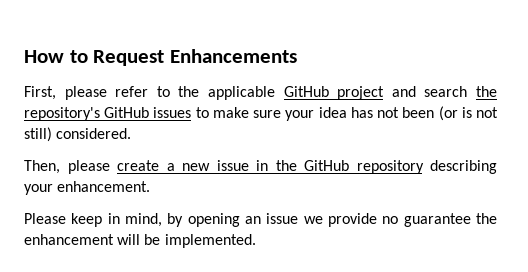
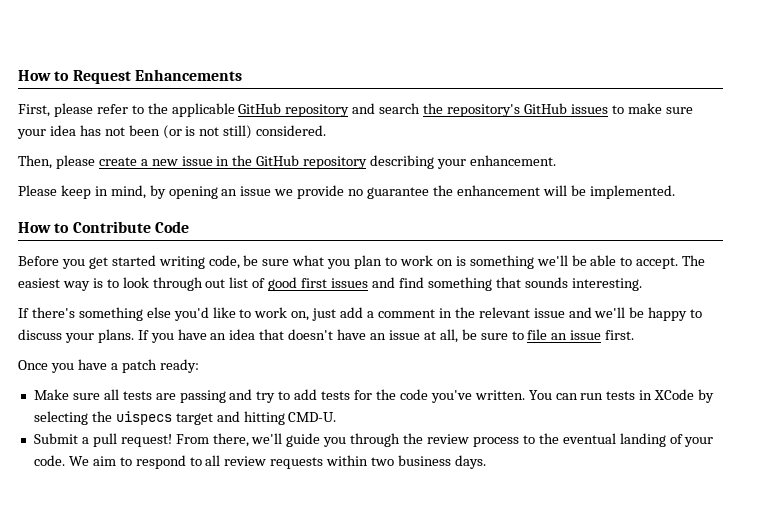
[337,86,385,100] project -> [285,104,350,117] repository
(256, 241) none -> [18,221,189,233] [18,255,706,269] [18,277,642,291] [18,307,703,321] [18,329,635,343] [18,359,199,373] [33,389,715,403] [33,411,337,425] [33,433,714,447] [33,455,486,469] // How to Contribute Code // Before you get started writing code, be sure what you plan to work on is something we'll be able to accept. The easiest way is to look through out list of good first issues and find something that sounds interesting. // If there's something else you'd like to work on, just add a comment in the relevant issue and we'll be happy to discuss your plans. If you have an idea that doesn't have an issue at all, be sure to file an issue first. // Once you have a patch ready: // Make sure all tests are passing and try to add tests for the code you've written. You can run tests in XCode by selecting the uispecs target and hitting CMD-U. // Submit a pull request! From there, we'll guide you through the review process to the eventual landing of your code. We aim to respond to all review requests within two business days.

